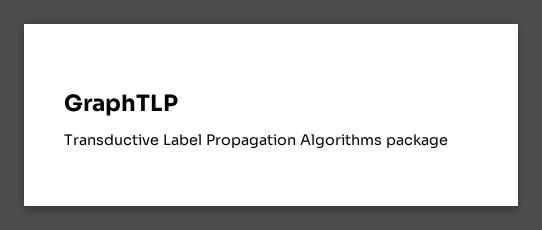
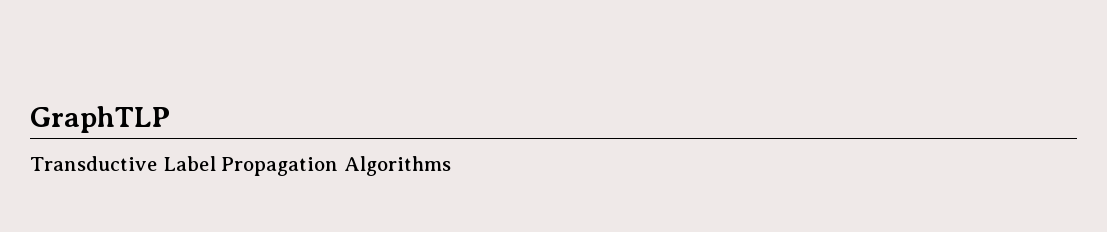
[385,134,448,149] package -> (451, 166) none

